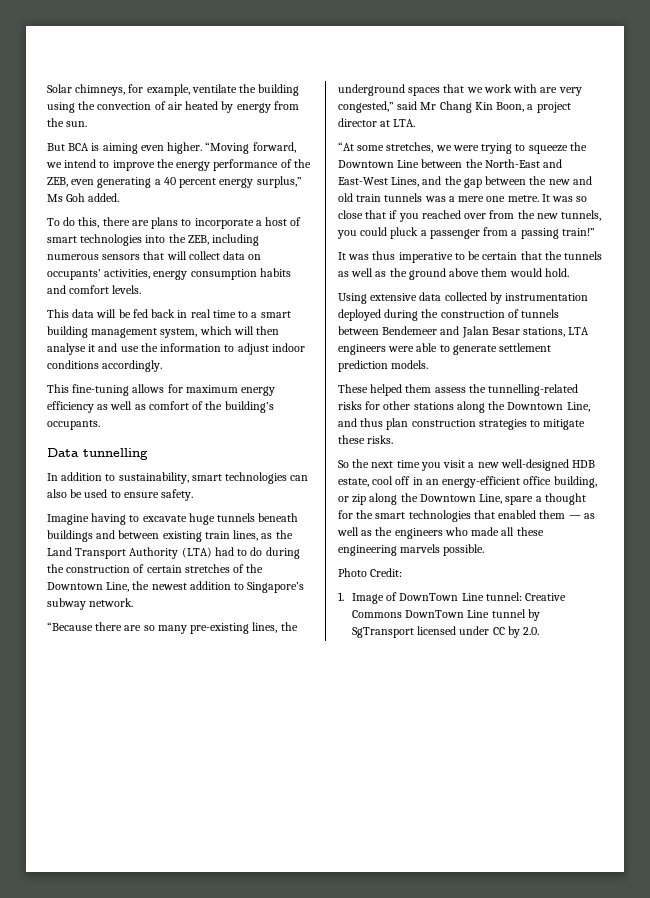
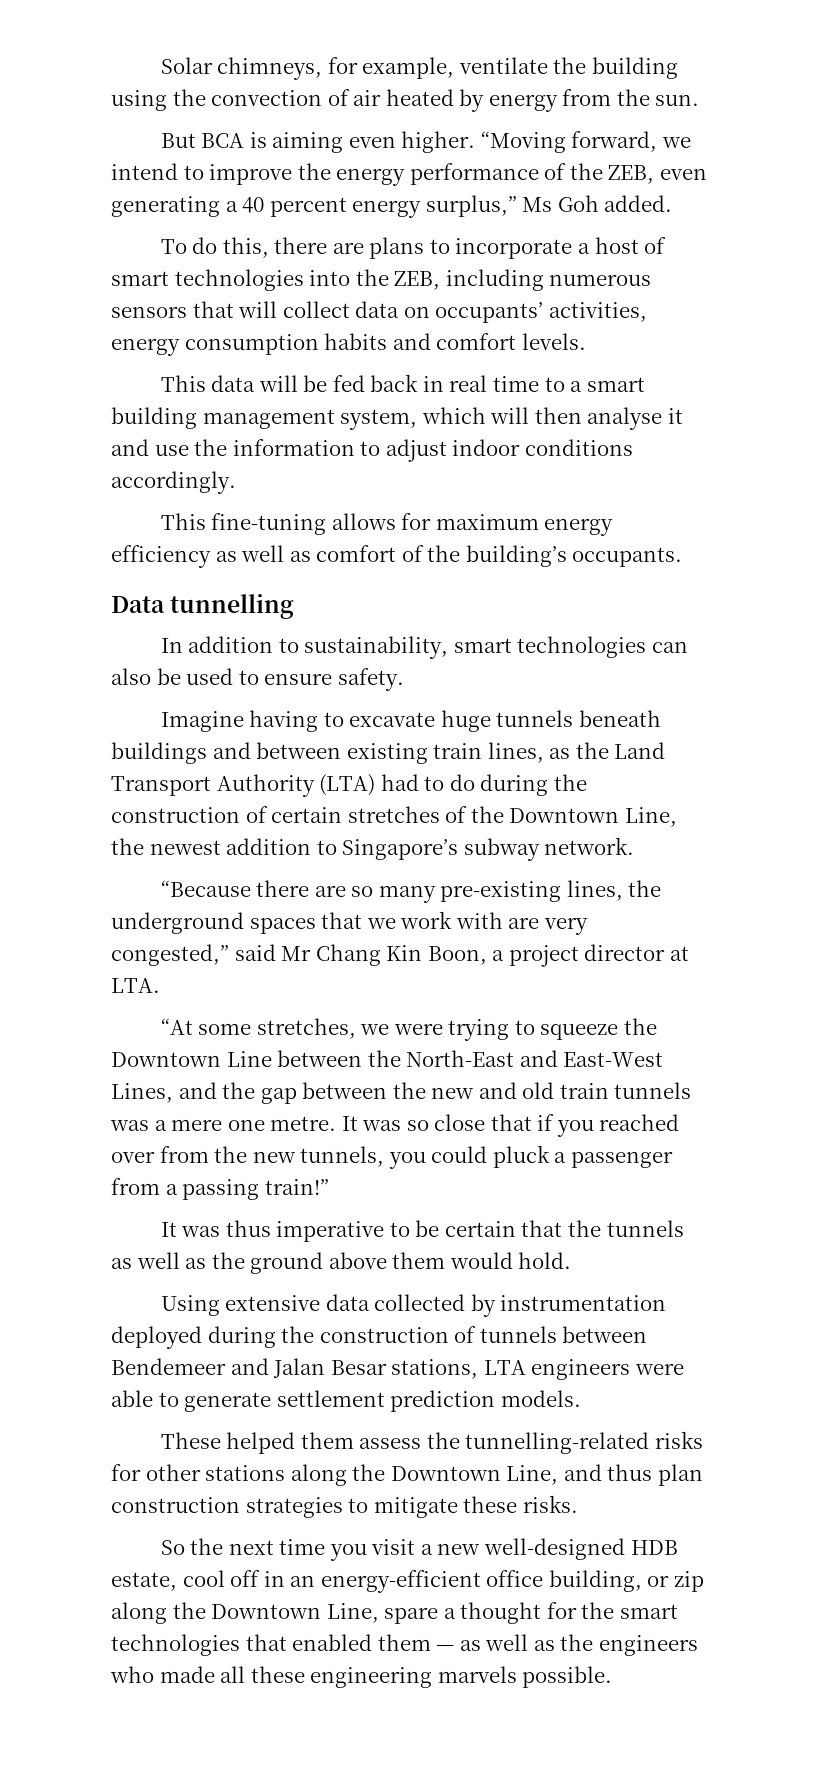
[338,568,403,577] [338,592,567,604] [351,609,540,621] [351,626,540,638] // Photo Credit: // 1. Image of DownTown Line tunnel: Creative Commons DownTown Line tunnel by SgTransport licensed under CC by 2.0. -> (613, 1677) none

